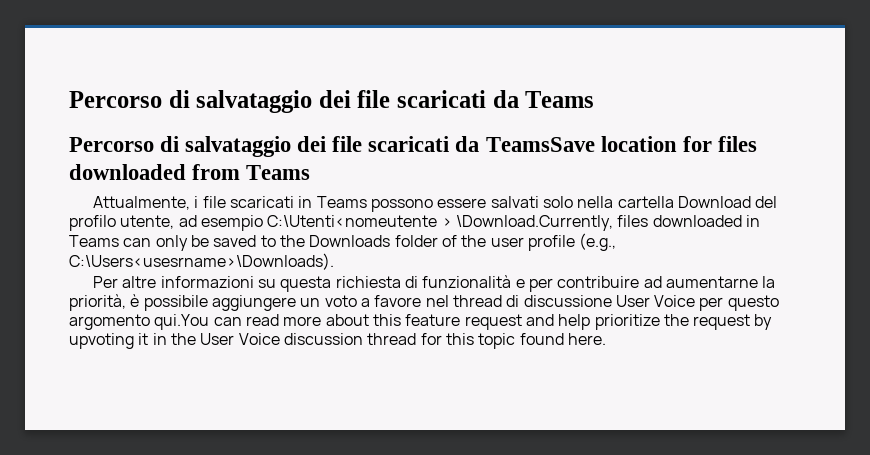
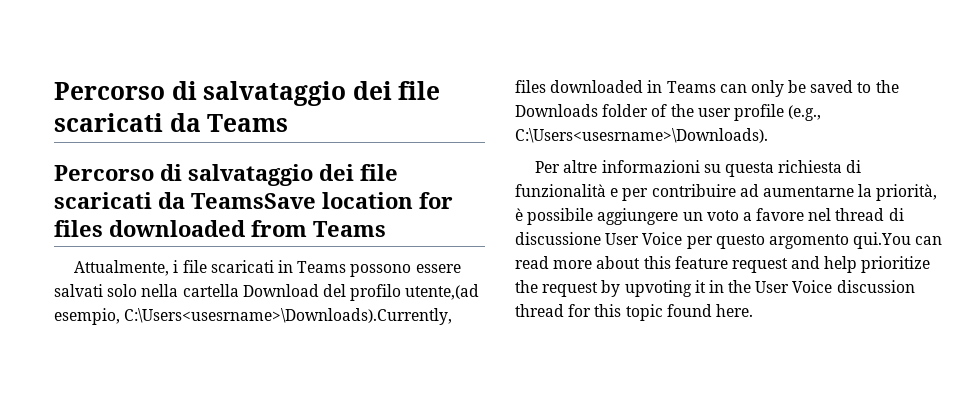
[120,215,613,231] utente, ad esempio C:\Utenti<nomeutente > \Download.Currently, -> [405,284,480,300] [54,308,453,325] utente,(ad esempio, C:\Users<usesrname>\Downloads).Currently,

